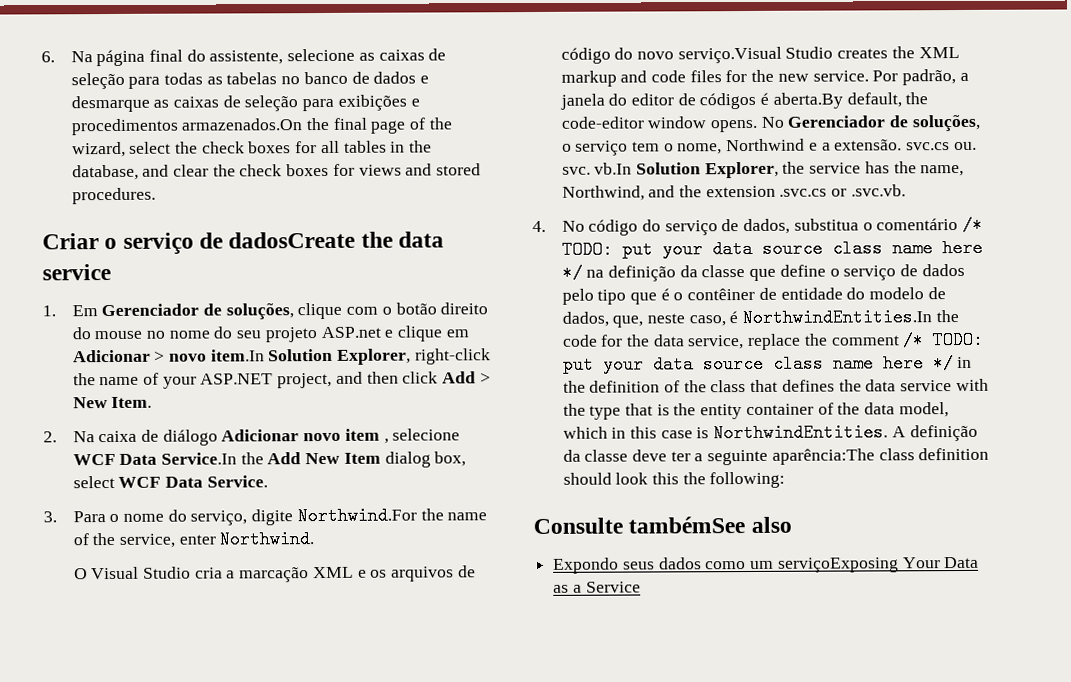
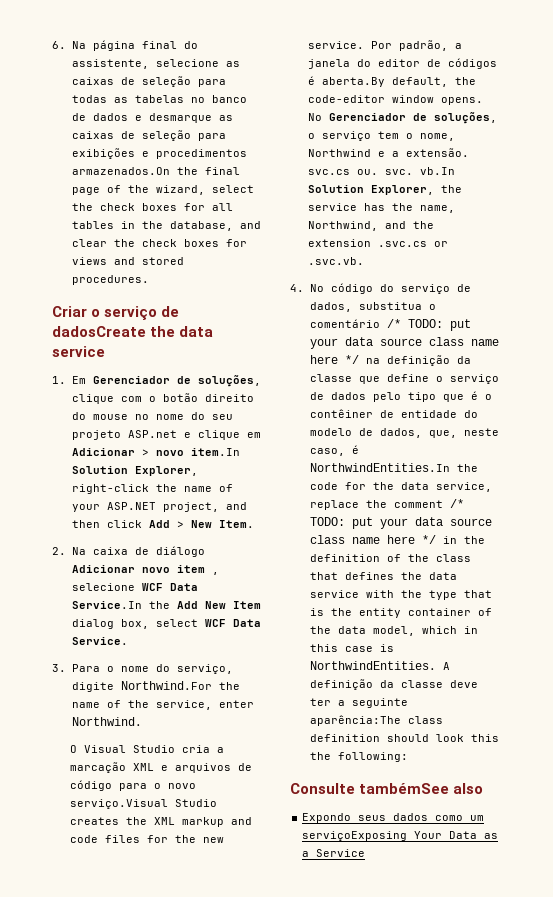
[370,569,388,578] os -> (168, 768) none
[614,47,634,60] do -> [118,783,161,791] para o

